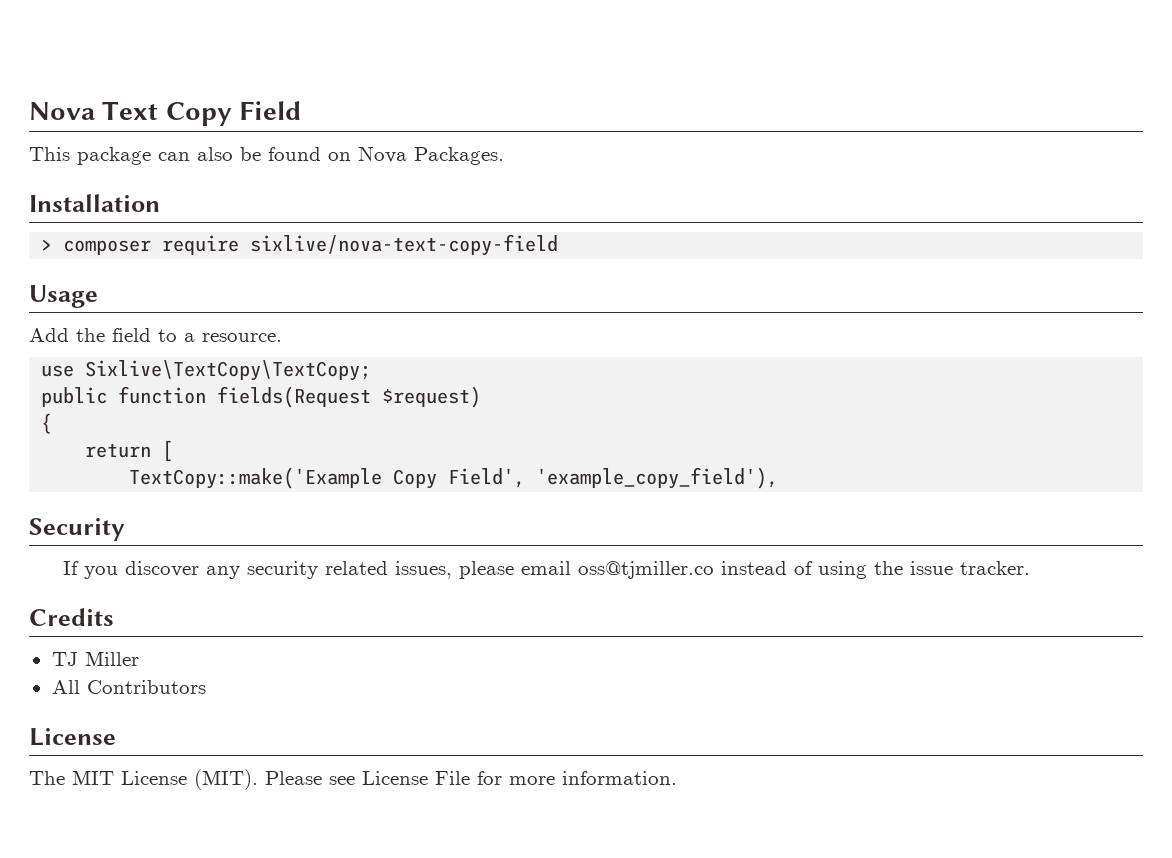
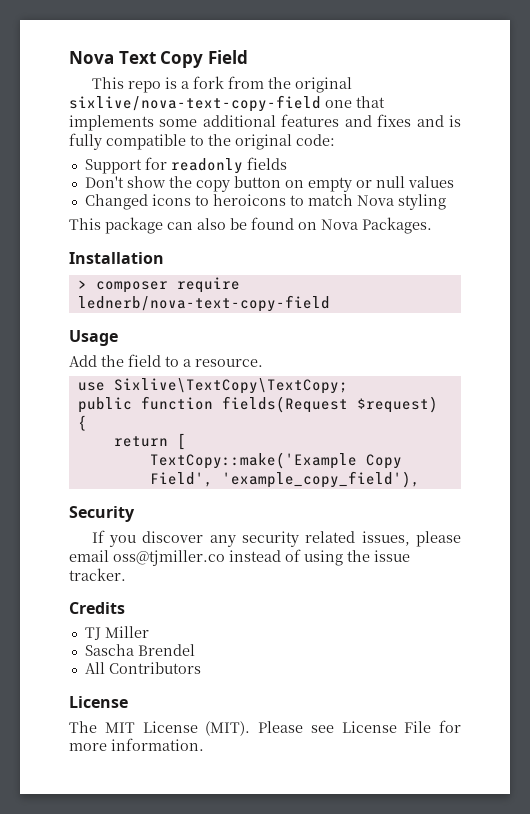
(302, 110) none -> [91,76,352,93] [69,95,385,112] [69,114,462,131] [69,133,335,150] [84,157,287,174] [84,176,454,192] [84,194,446,210] // This repo is a fork from the original sixlive/nova-text-copy-field one that implements some additional features and fixes and is fully compatible to the original code: // Support for readonly fields // Don't show the copy button on empty or null values // Changed icons to heroicons to match Nova styling
[250,234,559,256] sixlive/nova-text-copy-field -> [77,295,330,312] lednerb/nova-text-copy-field
(139, 658) none -> [84,644,195,656] // Sascha Brendel

